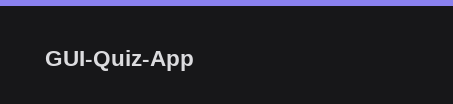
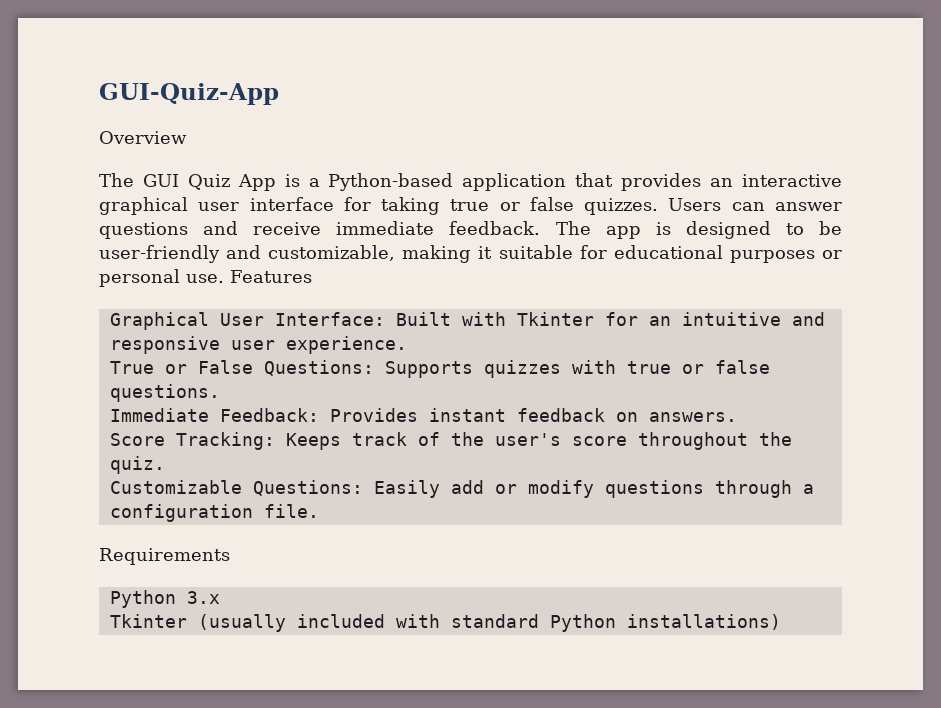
(194, 60) none -> [99,131,187,144] [99,173,842,191] [99,197,842,215] [99,221,843,239] [99,245,842,263] [99,269,312,287] [109,312,825,330] [109,336,407,354] [109,360,770,378] [109,384,220,402] [109,408,737,422] [109,432,792,450] [109,456,165,474] [109,480,814,498] [109,504,319,522] [99,548,230,565] [109,590,220,608] [109,614,781,632] // Overview // The GUI Quiz App is a Python-based application that provides an interactive graphical user interface for taking true or false quizzes. Users can answer questions and receive immediate feedback. The app is designed to be user-friendly and customizable, making it suitable for educational purposes or personal use. Features // Graphical User Interface: Built with Tkinter for an intuitive and responsive user experience. // True or False Questions: Supports quizzes with true or false questions. // Immediate Feedback: Provides instant feedback on answers. // Score Tracking: Keeps track of the user's score throughout the quiz. // Customizable Questions: Easily add or modify questions through a configuration file. // Requirements // Python 3.x // Tkinter (usually included with standard Python installations)

